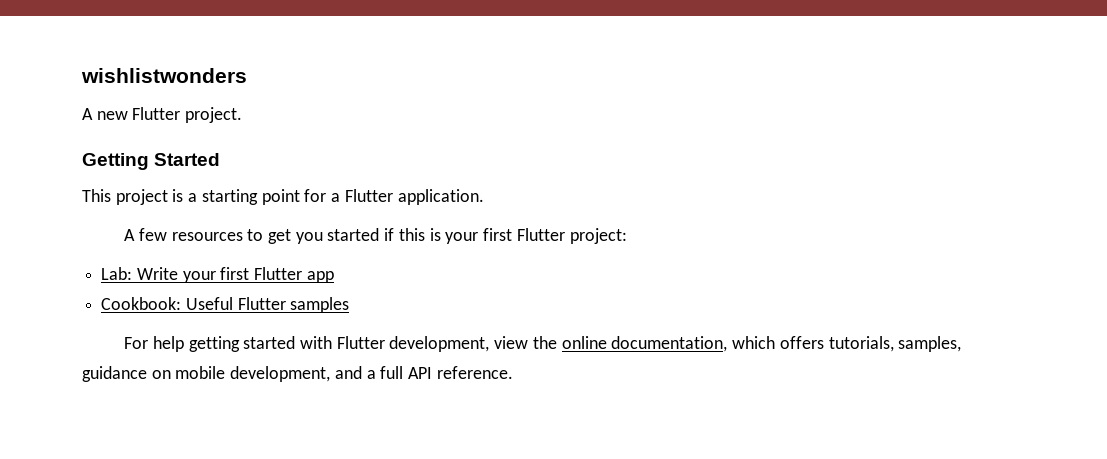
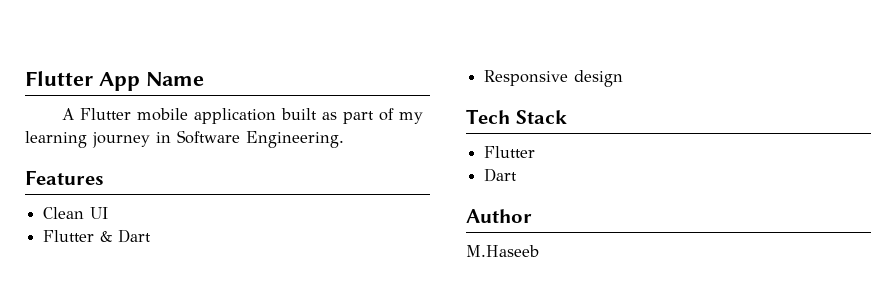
[81,68,247,83] [82,107,243,123] [82,153,221,170] [82,189,484,205] [124,228,627,244] [101,267,334,283] [101,297,350,313] [124,336,962,352] [82,366,513,382] wishlistwonders // A new Flutter project. // Getting Started // This project is a starting point for a Flutter application. // A few resources to get you started if this is your first Flutter project: // Lab: Write your first Flutter app // Cookbook: Useful Flutter samples // For help getting started with Flutter development, view the online documentation, which offers tutorials, samples, guidance on mobile development, and a full API reference. -> [25,71,204,91] [61,108,423,124] [25,130,344,148] [25,170,104,185] [43,207,109,219] [43,229,152,243] [484,70,624,87] [466,109,567,124] [484,146,536,158] [484,168,518,182] [466,209,532,223] [466,245,539,257] Flutter App Name // A Flutter mobile application built as part of my learning journey in Software Engineering. // Features // Clean UI // Flutter & Dart // Responsive design // Tech Stack // Flutter // Dart // Author // M.Haseeb

